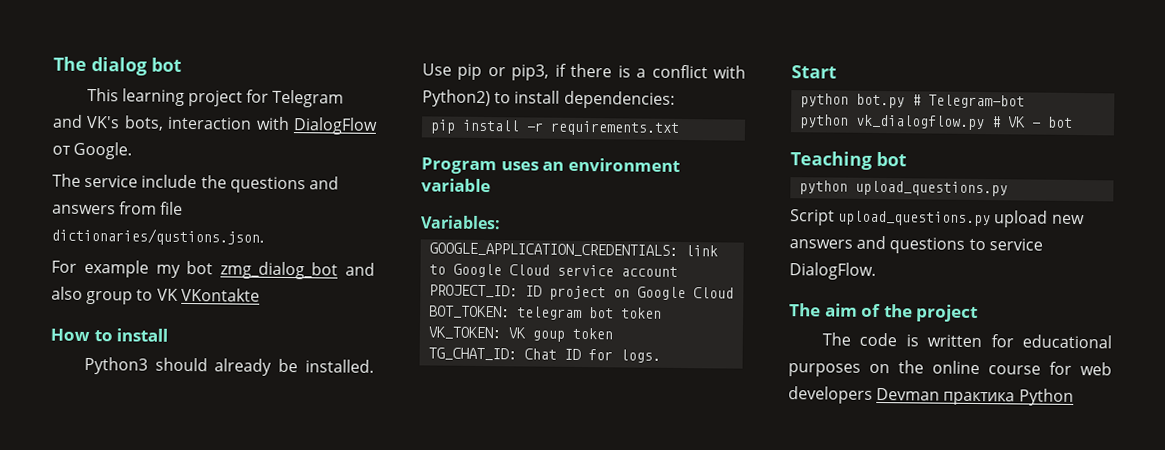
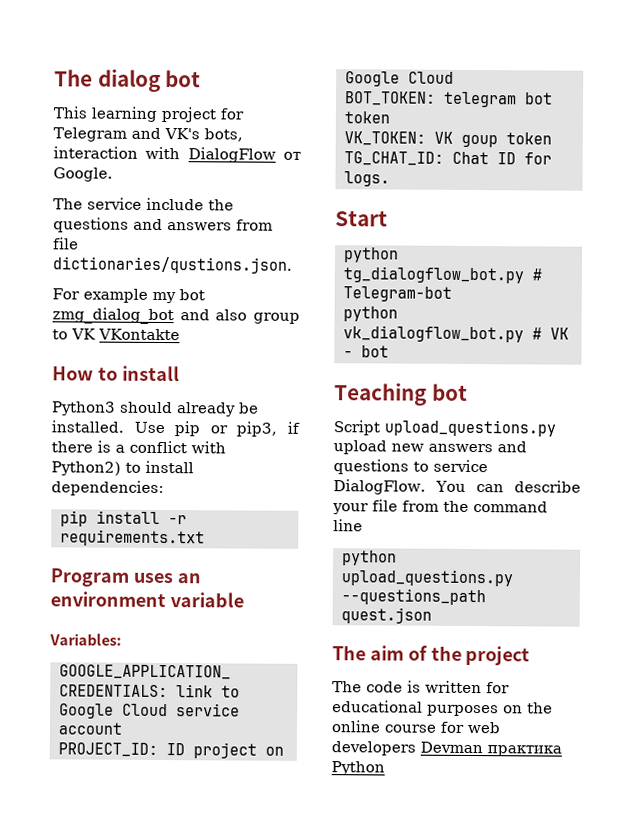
[856,93,906,109] bot.py -> [342,266,524,284] tg_dialogflow_bot.py
[855,114,986,131] vk_dialogflow.py -> [342,325,524,343] vk_dialogflow_bot.py
[799,180,1009,197] // python upload_questions.py -> (468, 392) none
(876, 271) none -> [434,480,581,493] [332,499,548,515] [333,519,363,532] [341,550,397,566] [340,569,513,587] [340,588,486,606] [340,607,432,624] You can describe your file from the command line // python upload_questions.py --questions_path quest.json

